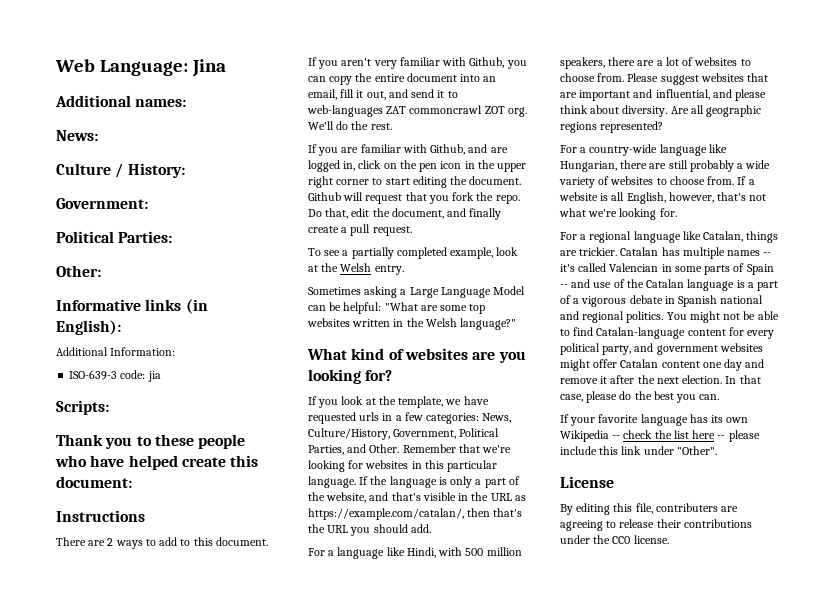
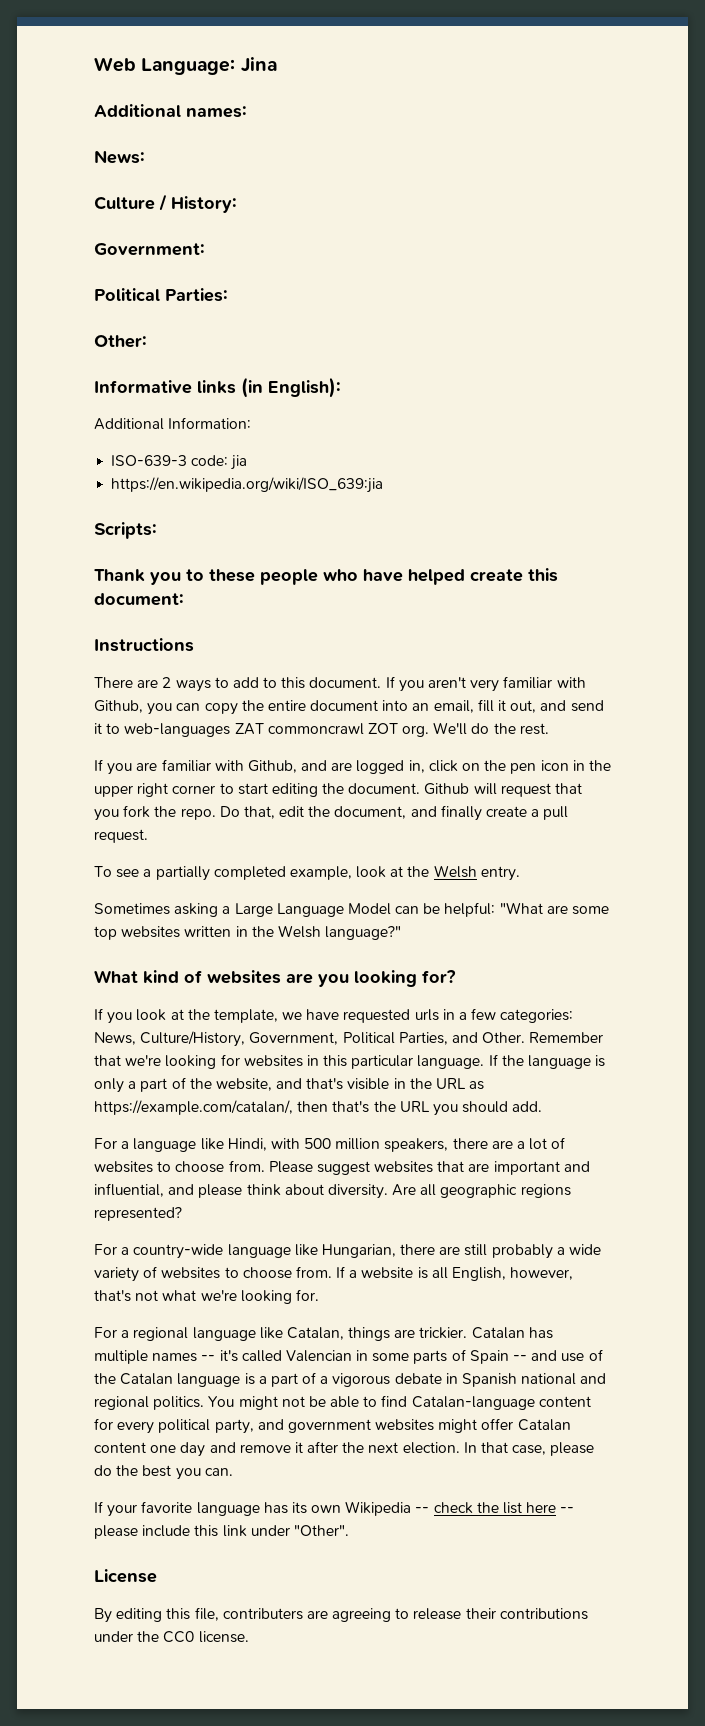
(161, 376) none -> [111,477,384,493] // https://en.wikipedia.org/wiki/ISO_639:jia

